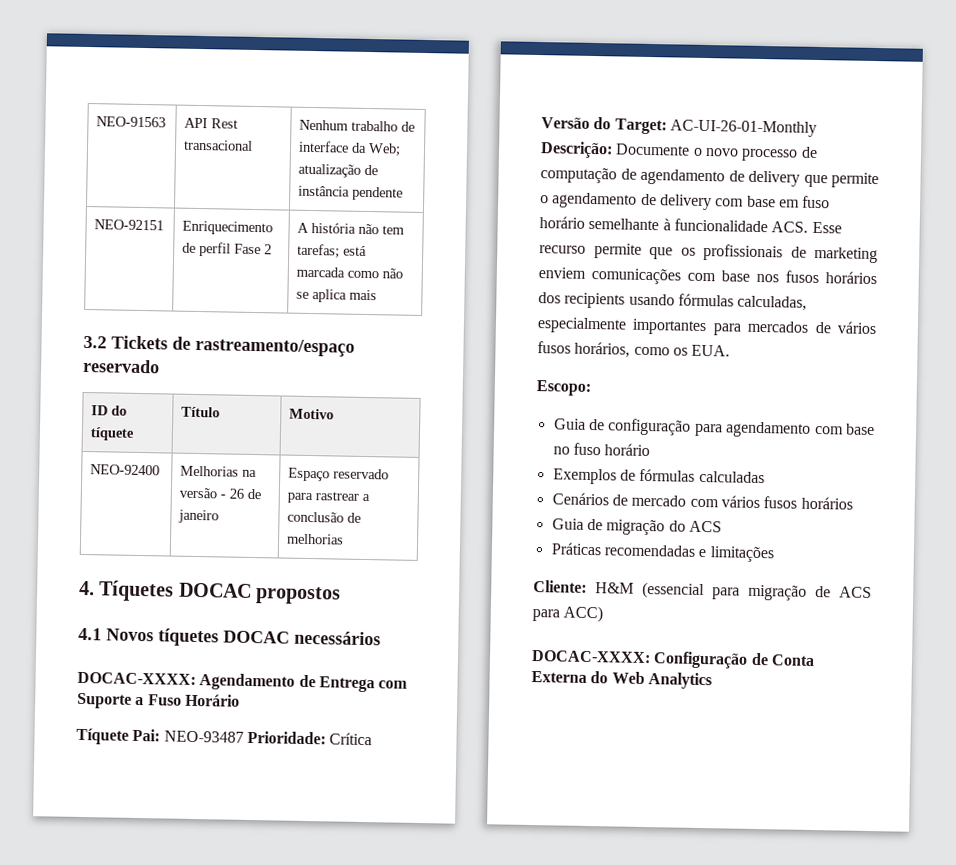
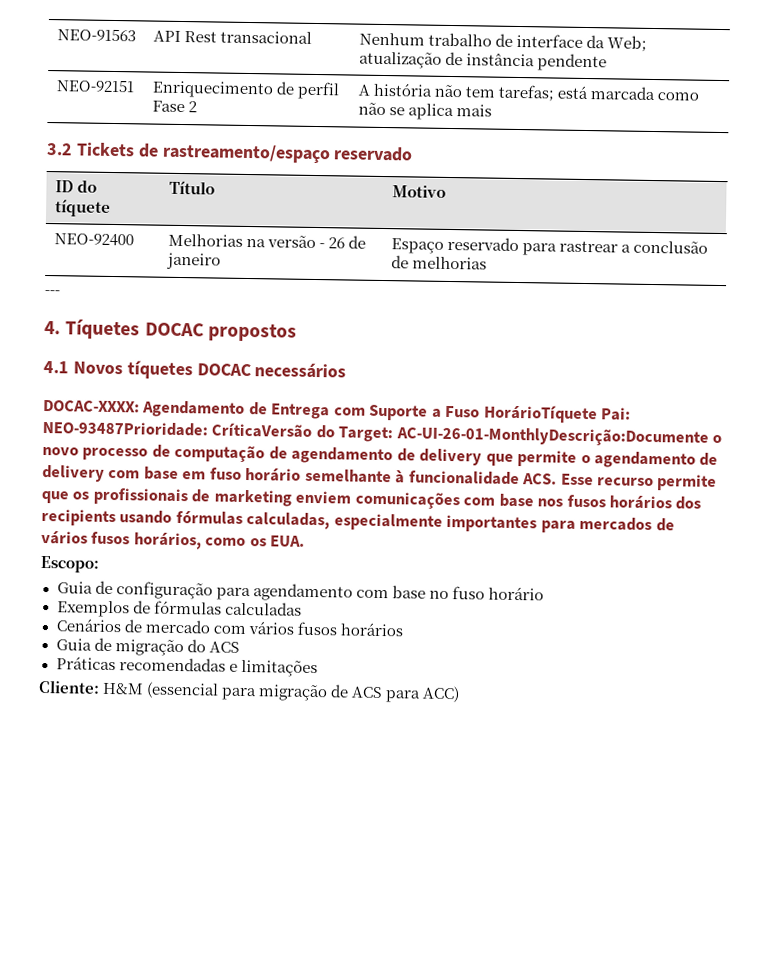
(345, 539) none -> [44,289,60,296] // ---
[184,693,240,707] [76,727,373,746] [541,117,817,137] [540,141,691,159] Horário // Tíquete Pai: NEO-93487 Prioridade: Crítica Versão do Target: AC-UI-26-01-Monthly Descrição: Documente -> [483,404,632,424] [42,420,709,447] HorárioTíquete Pai: NEO-93487Prioridade: CríticaVersão do Target: AC-UI-26-01-MonthlyDescrição:Documente
[531,649,815,669] [531,670,712,690] // DOCAC-XXXX: Configuração de Conta Externa do Web Analytics -> (461, 694) none

